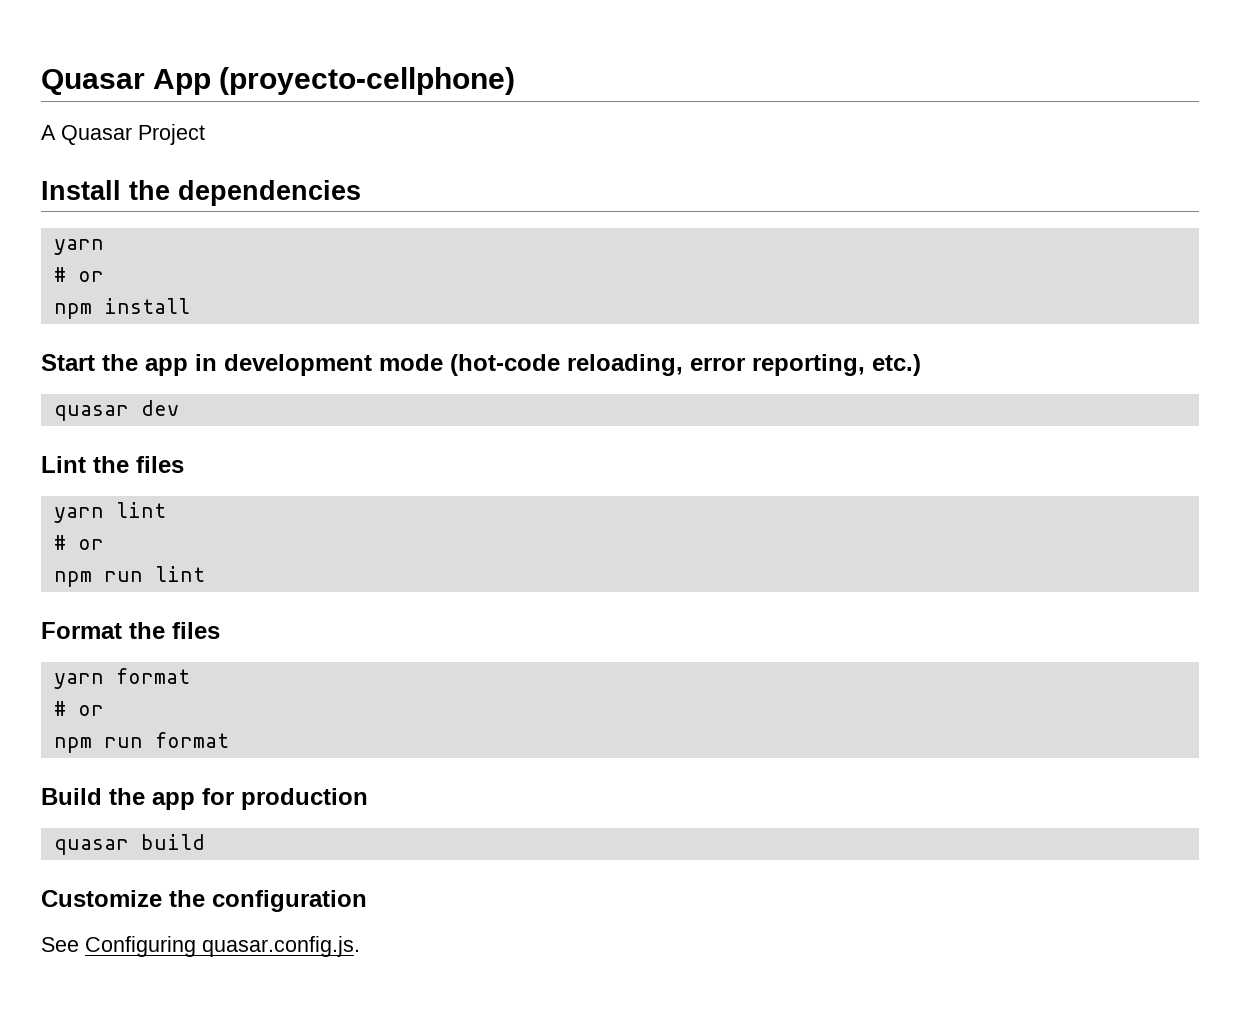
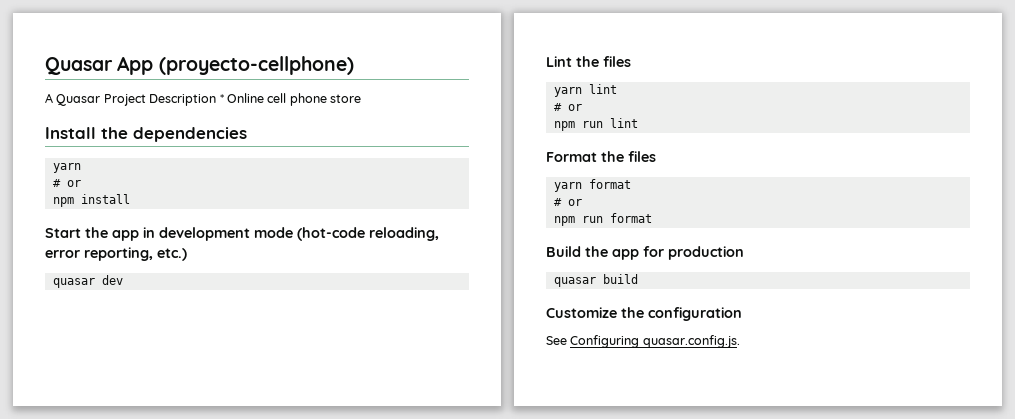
(205, 134) none -> [149,93,361,106] Description * Online cell phone store

